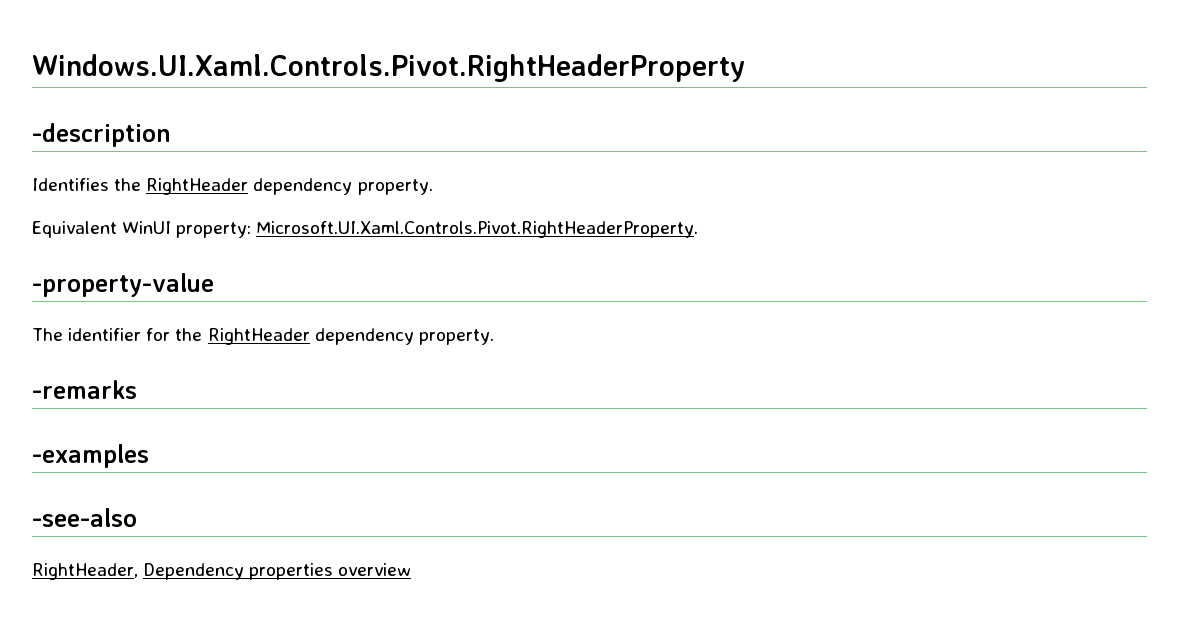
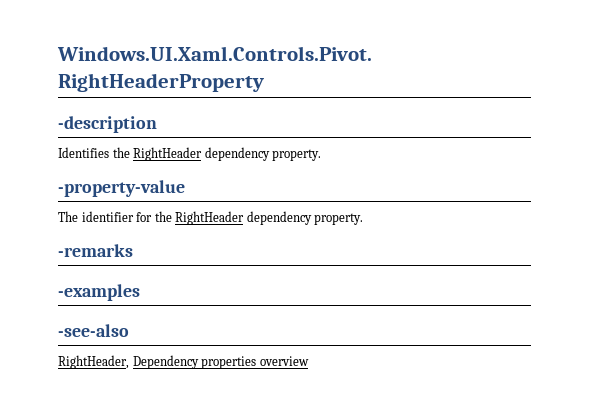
[32,221,699,238] // Equivalent WinUI property: Microsoft.UI.Xaml.Controls.Pivot.RightHeaderProperty. -> (322, 155) none

